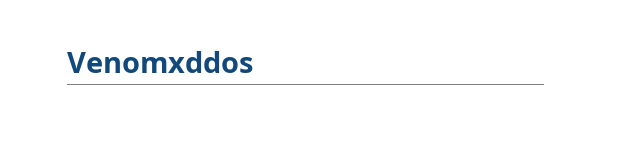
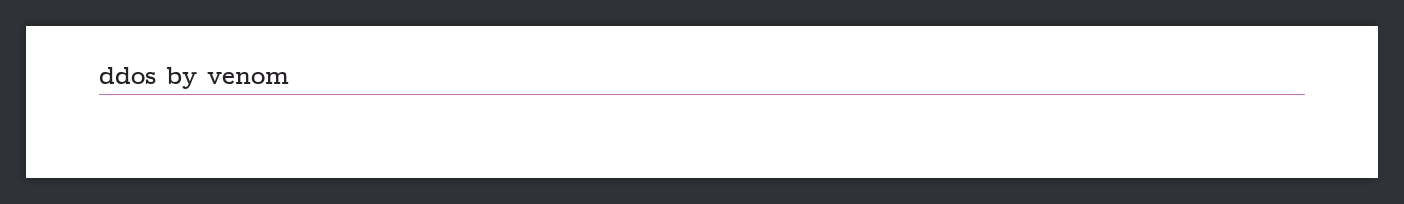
[67,51,253,73] Venomxddos -> [99,67,289,89] ddos by venom

